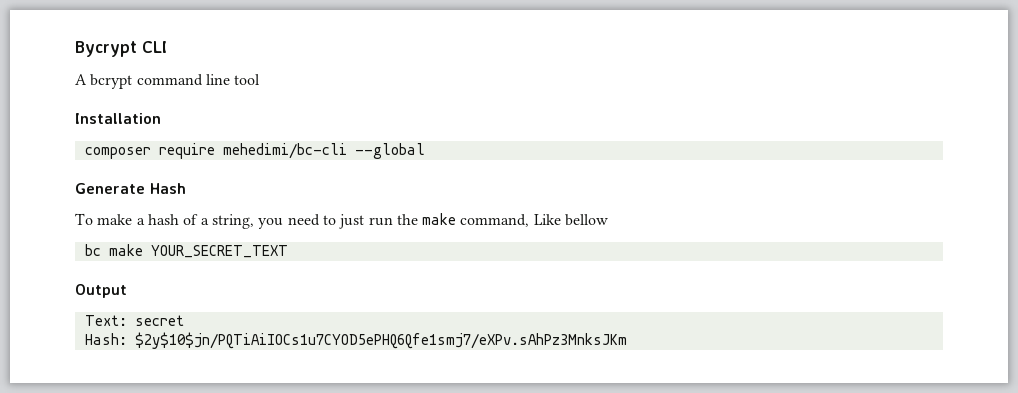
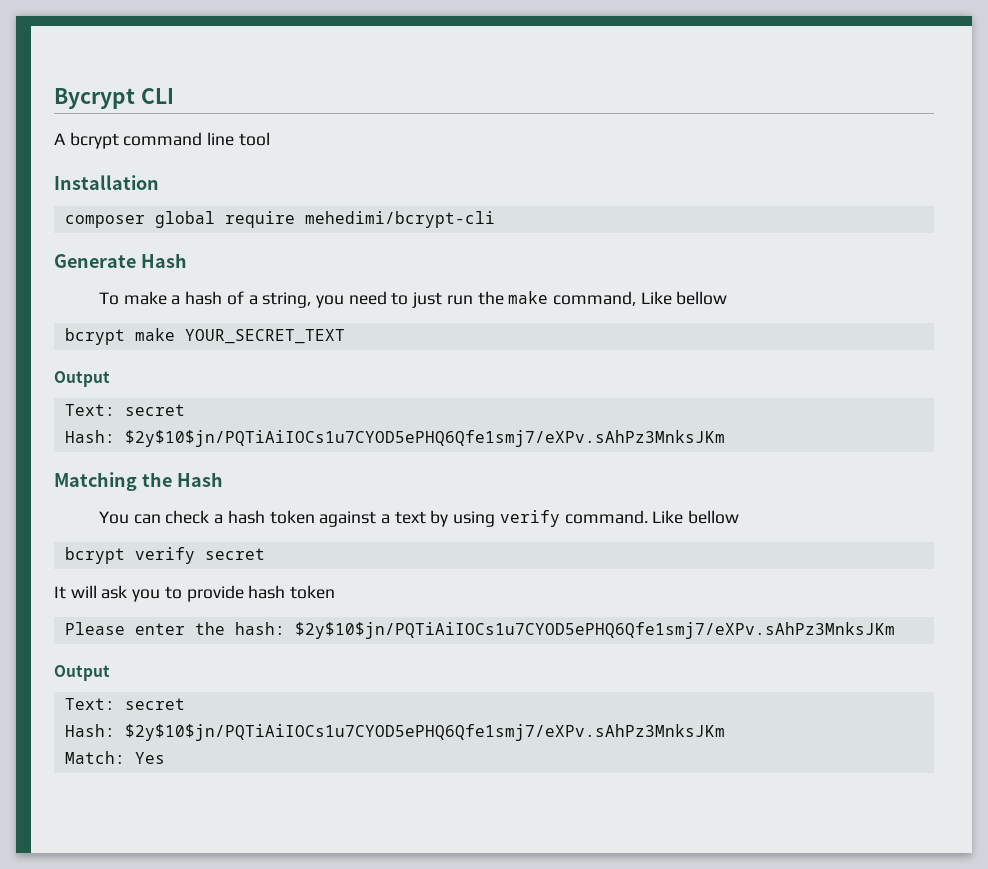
[158,143,425,159] require mehedimi/bc-cli --global -> [154,211,495,228] global require mehedimi/bcrypt-cli
[84,244,101,256] bc -> [64,328,125,345] bcrypt
(627, 340) none -> [54,472,223,491] [98,510,740,527] [64,547,265,564] [54,585,336,602] [64,622,895,639] [54,665,110,681] [64,698,185,710] [64,724,725,741] [64,751,165,764] // Matching the Hash // You can check a hash token against a text by using verify command. Like bellow // bcrypt verify secret // It will ask you to provide hash token // Please enter the hash: $2y$10$jn/PQTiAiIOCs1u7CYOD5ePHQ6Qfe1smj7/eXPv.sAhPz3MnksJKm // Output // Text: secret // Hash: $2y$10$jn/PQTiAiIOCs1u7CYOD5ePHQ6Qfe1smj7/eXPv.sAhPz3MnksJKm // Match: Yes

